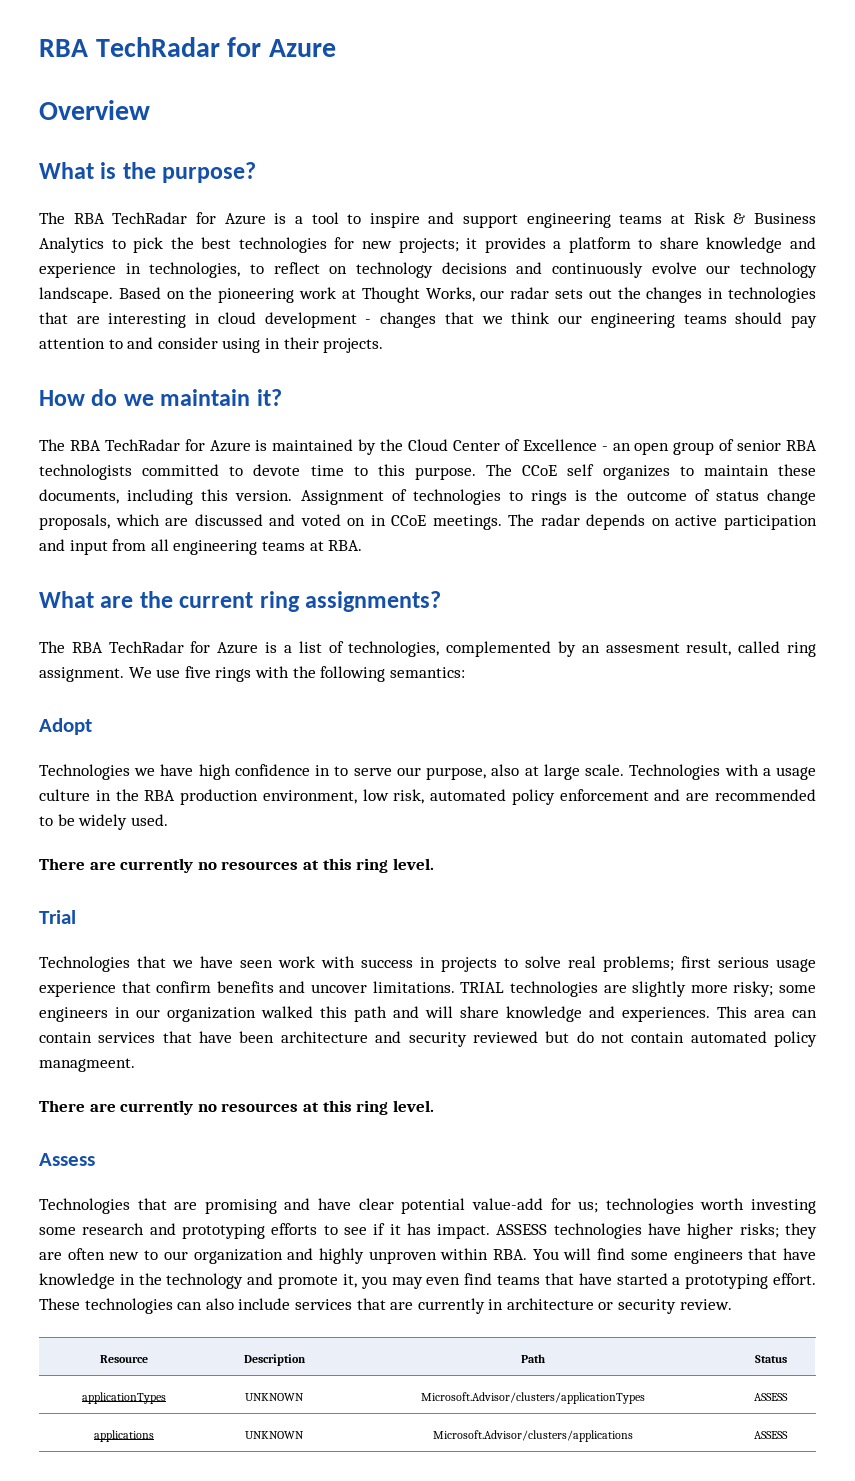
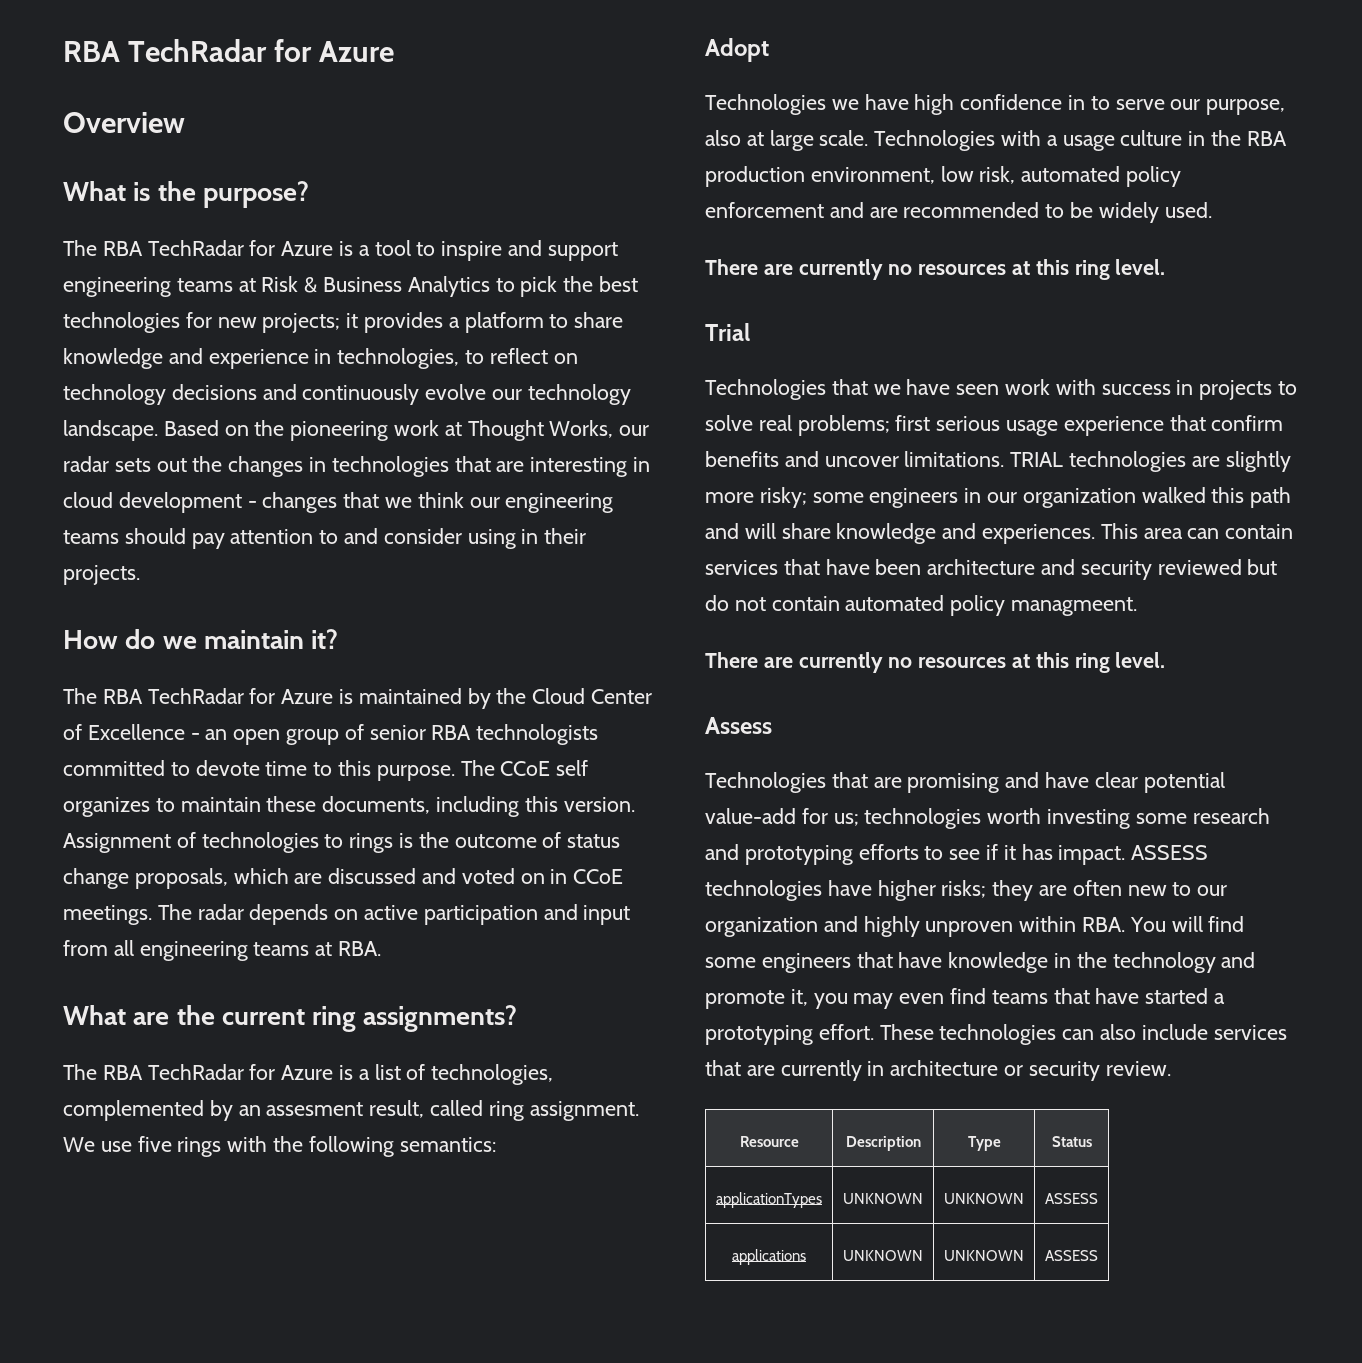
[521,1354,545,1363] Path -> [967,1136,1001,1151] Type
[421,1392,645,1404] Microsoft.Advisor/clusters/applicationTypes -> [944,1193,1024,1204] UNKNOWN
[433,1430,633,1442] Microsoft.Advisor/clusters/applications -> [944,1250,1024,1261] UNKNOWN

